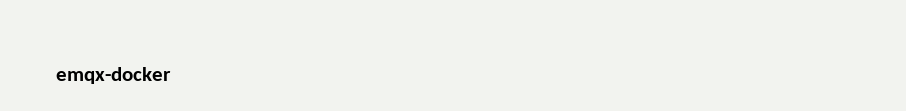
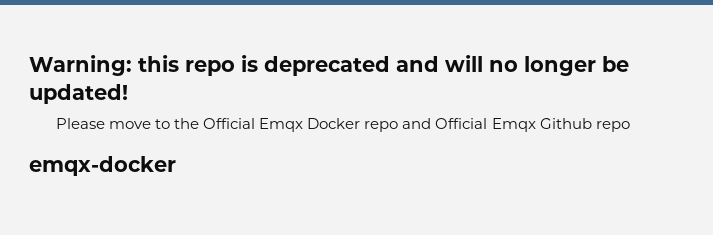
(56, 75) none -> [29,55,629,76] [29,84,128,104] [56,118,630,132] Warning: this repo is deprecated and will no longer be updated! // Please move to the Official Emqx Docker repo and Official Emqx Github repo //

